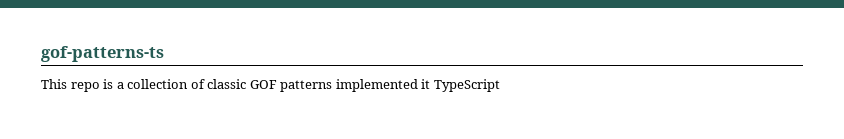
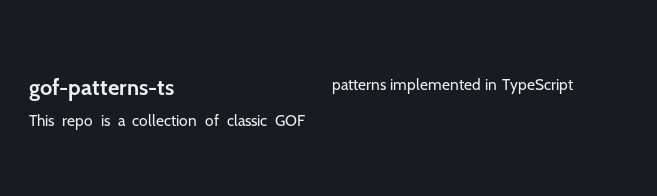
[421,79,431,89] it -> [485,79,498,90] in

